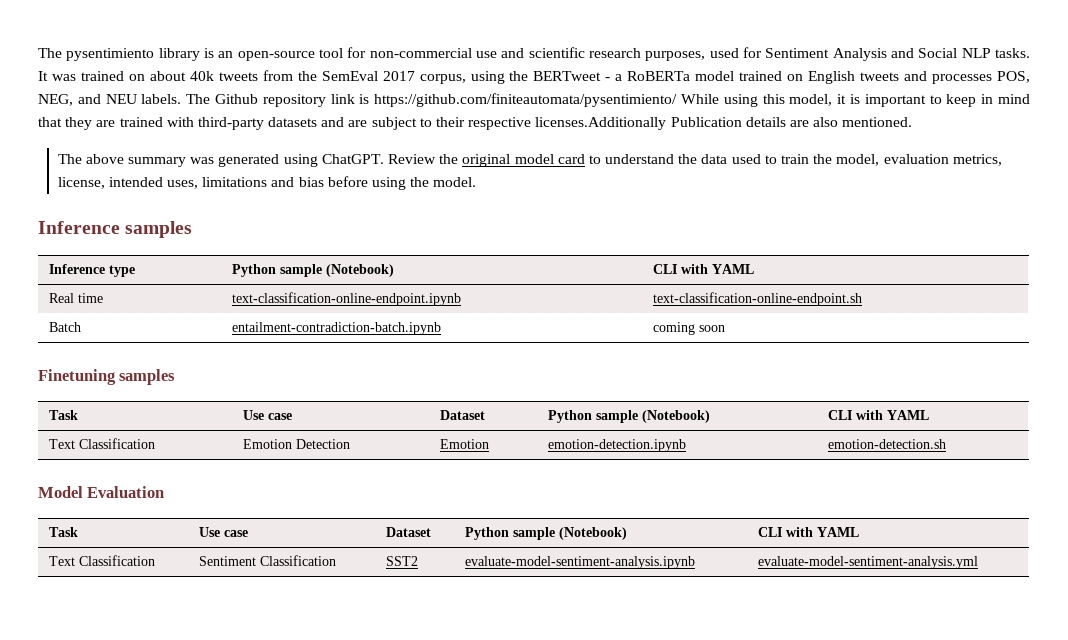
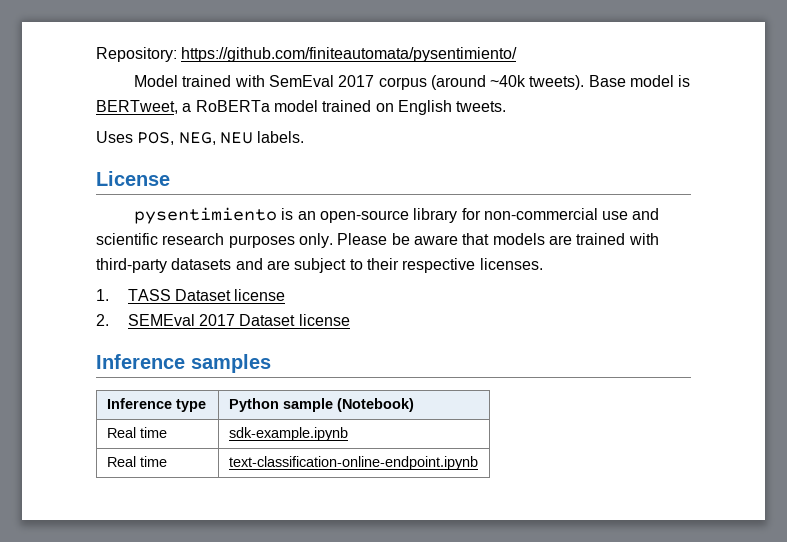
[38,48,200,61] The pysentimiento library -> [96,47,518,62] [133,75,691,90] [96,100,507,115] [96,131,305,145] [96,171,170,186] [133,207,277,224] Repository: https://github.com/finiteautomata/pysentimiento/ // Model trained with SemEval 2017 corpus (around ~40k tweets). Base model is BERTweet, a RoBERTa model trained on English tweets. // Uses POS, NEG, NEU labels. // License // pysentimiento
[319,48,344,58] tool -> [413,208,458,223] library
[645,47,1031,61] [38,70,1031,84] [38,93,1030,107] [38,117,93,130] purposes, used for Sentiment Analysis and Social NLP tasks. It was trained on about 40k tweets from the SemEval 2017 corpus, using the BERTweet - a RoBERTa model trained on English tweets and processes POS, NEG, and NEU labels. The Github repository link is https://github.com/finiteautomata/pysentimiento/ While using this model, it is important to keep in mind that they -> [228,233,545,248] purposes only. Please be aware that models
[535,117,913,130] [57,154,1002,167] [57,176,477,190] licenses.Additionally Publication details are also mentioned. // The above summary was generated using ChatGPT. Review the original model card to understand the data used to train the model, evaluation metrics, license, intended uses, limitations and bias before using the model. -> [479,258,543,270] [96,289,286,301] [96,314,350,326] licenses. // 1. TASS Dataset license // 2. SEMEval 2017 Dataset license
[653,264,755,274] | CLI with YAML -> [106,427,167,438] [228,427,348,441] // Real time | sdk-example.ipynb
[653,292,863,306] [49,322,82,332] [232,322,442,335] [653,322,726,335] [38,369,176,385] [49,410,79,420] [243,410,293,420] [440,410,486,420] [548,410,711,423] [828,410,930,420] [49,438,156,449] [243,439,351,449] [440,439,490,449] [548,439,687,452] [828,439,947,449] [38,486,165,498] [49,527,79,537] [199,527,249,537] [386,527,432,537] [465,527,628,540] [758,527,860,537] [49,555,156,566] [199,555,337,566] [386,556,419,566] [465,556,696,569] [758,556,979,569] | text-classification-online-endpoint.sh // Batch | entailment-contradiction-batch.ipynb | coming soon // Finetuning samples // Task | Use case | Dataset | Python sample (Notebook) | CLI with YAML // Text Classification | Emotion Detection | Emotion | emotion-detection.ipynb | emotion-detection.sh // Model Evaluation // Task | Use case | Dataset | Python sample (Notebook) | CLI with YAML // Text Classification | Sentiment Classification | SST2 | evaluate-model-sentiment-analysis.ipynb | evaluate-model-sentiment-analysis.yml -> (478, 463) none

